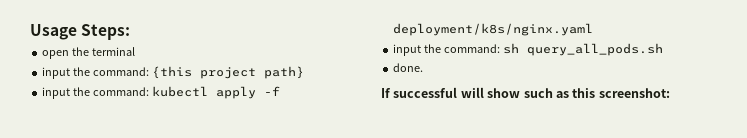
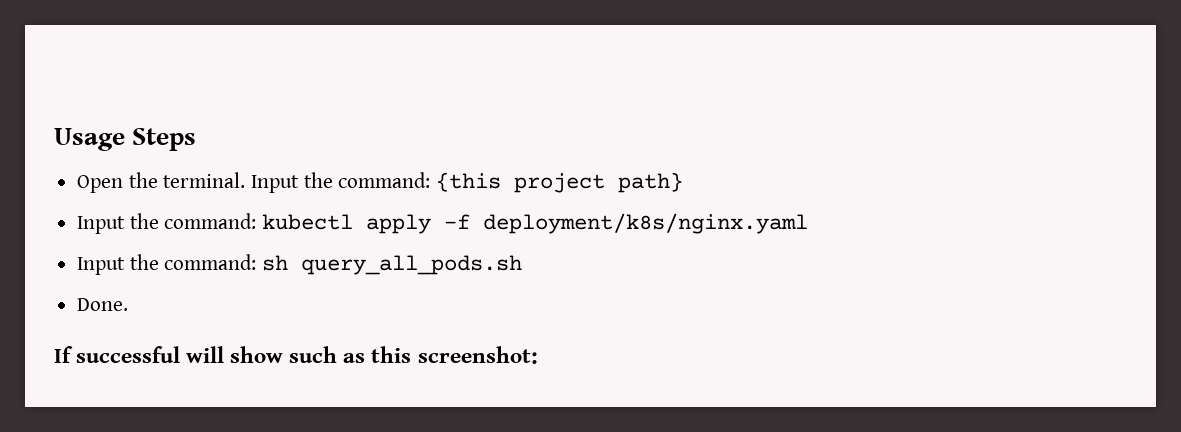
[81,24,131,40] [42,47,136,59] [42,67,71,79] Steps: // open the terminal // input -> [132,128,197,151] [77,172,300,193] Steps // Open the terminal. Input
[42,87,71,99] input -> [77,216,126,234] Input
[393,44,422,56] input -> [77,257,126,275] Input
[393,63,424,72] done. -> [77,298,129,311] Done.

